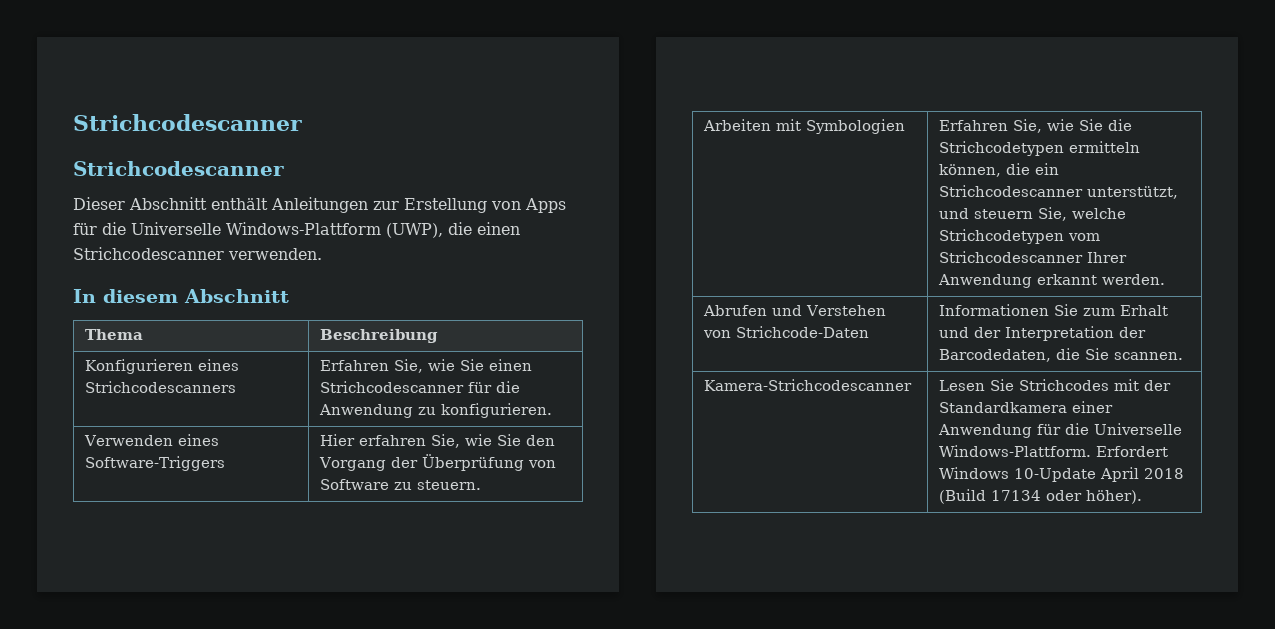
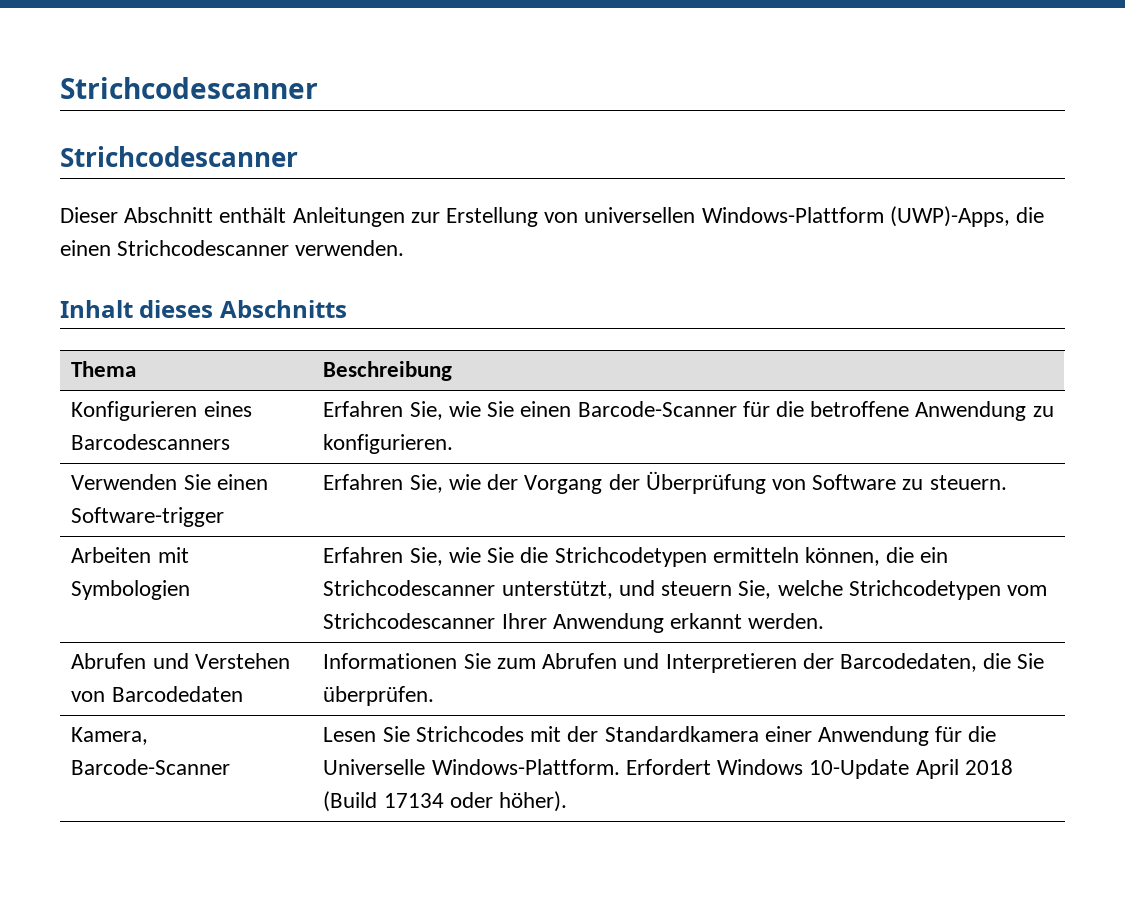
[525,198,566,213] [73,222,443,238] Apps für die Universelle Windows-Plattform (UWP), -> [584,206,1010,227] universellen Windows-Plattform (UWP)-Apps,
[73,289,289,303] In diesem Abschnitt -> [60,300,347,318] Inhalt dieses Abschnitts
[85,381,237,393] Strichcodescanners -> [71,434,231,450] Barcodescanners
[320,381,521,393] Strichcodescanner für die -> [577,401,910,417] Barcode-Scanner für die betroffene
[178,434,220,446] [85,456,226,471] [320,434,556,448] eines Software-Triggers | Hier erfahren Sie, wie Sie den -> [183,474,268,490] [71,507,225,527] [323,474,519,493] Sie einen Software-trigger | Erfahren Sie, wie der
[736,326,870,338] Strichcode-Daten -> [111,686,243,702] Barcodedaten
[1120,305,1169,316] [939,326,1115,341] Erhalt und der Interpretation -> [542,653,797,673] Abrufen und Interpretieren
[1114,352,1184,360] [704,379,913,391] scannen. // Kamera-Strichcodescanner -> [323,686,435,706] [71,727,149,745] [71,759,231,775] überprüfen. // Kamera, Barcode-Scanner

